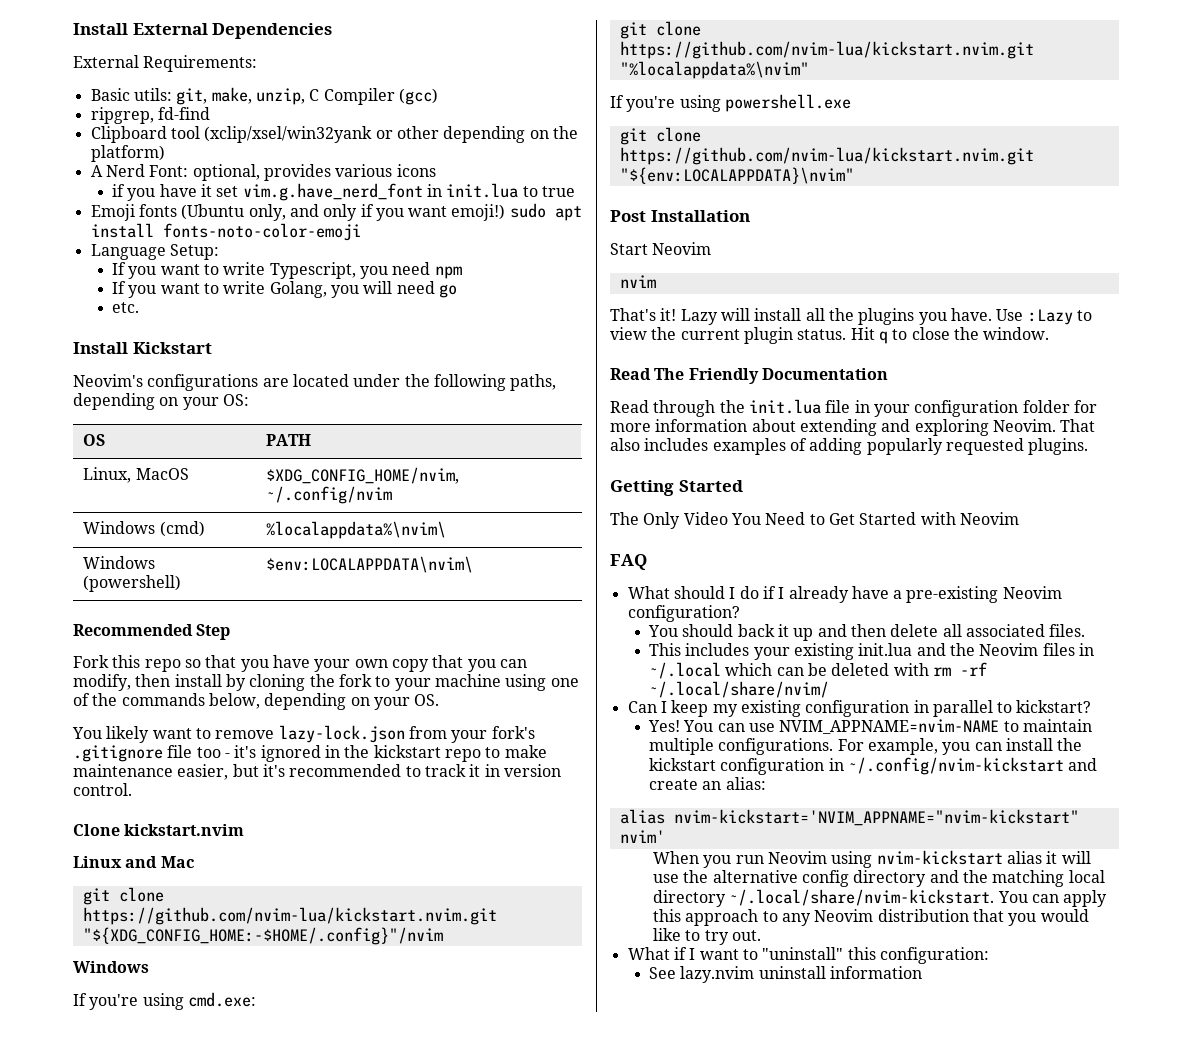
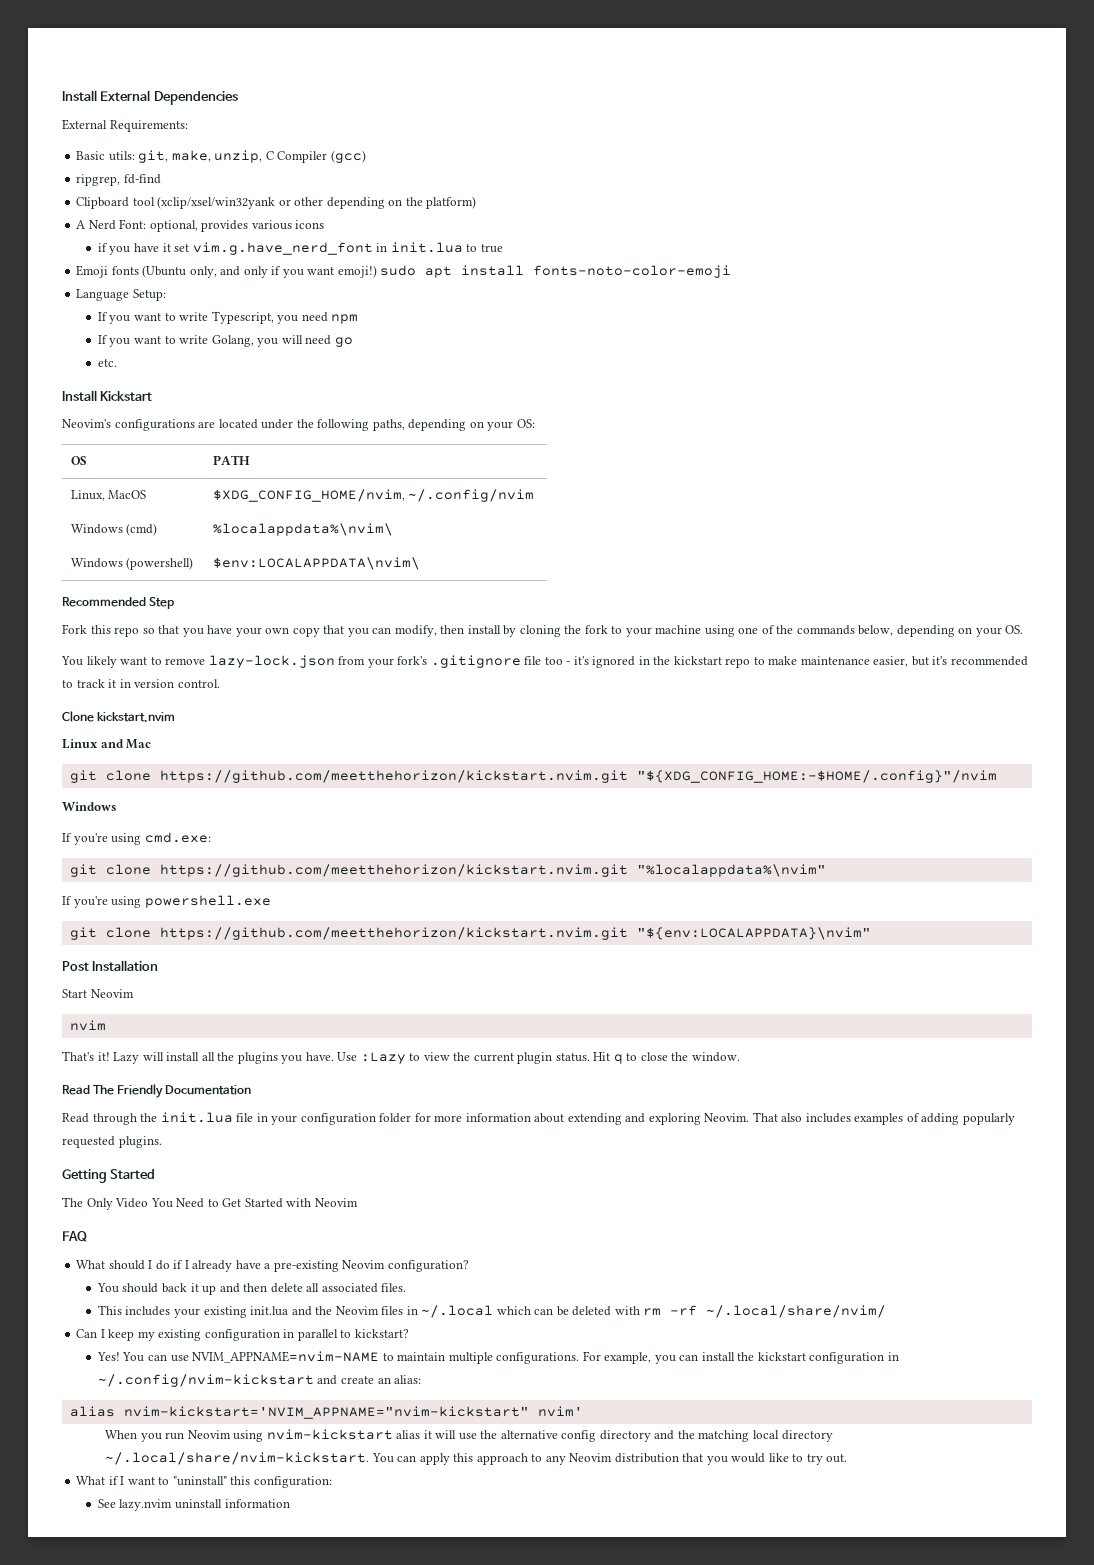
[82,907,497,925] https://github.com/nvim-lua/kickstart.nvim.git -> [159,770,628,783] https://github.com/meetthehorizon/kickstart.nvim.git
[619,41,1034,59] https://github.com/nvim-lua/kickstart.nvim.git -> [159,864,628,877] https://github.com/meetthehorizon/kickstart.nvim.git
[619,147,1034,165] https://github.com/nvim-lua/kickstart.nvim.git -> [159,927,628,940] https://github.com/meetthehorizon/kickstart.nvim.git

